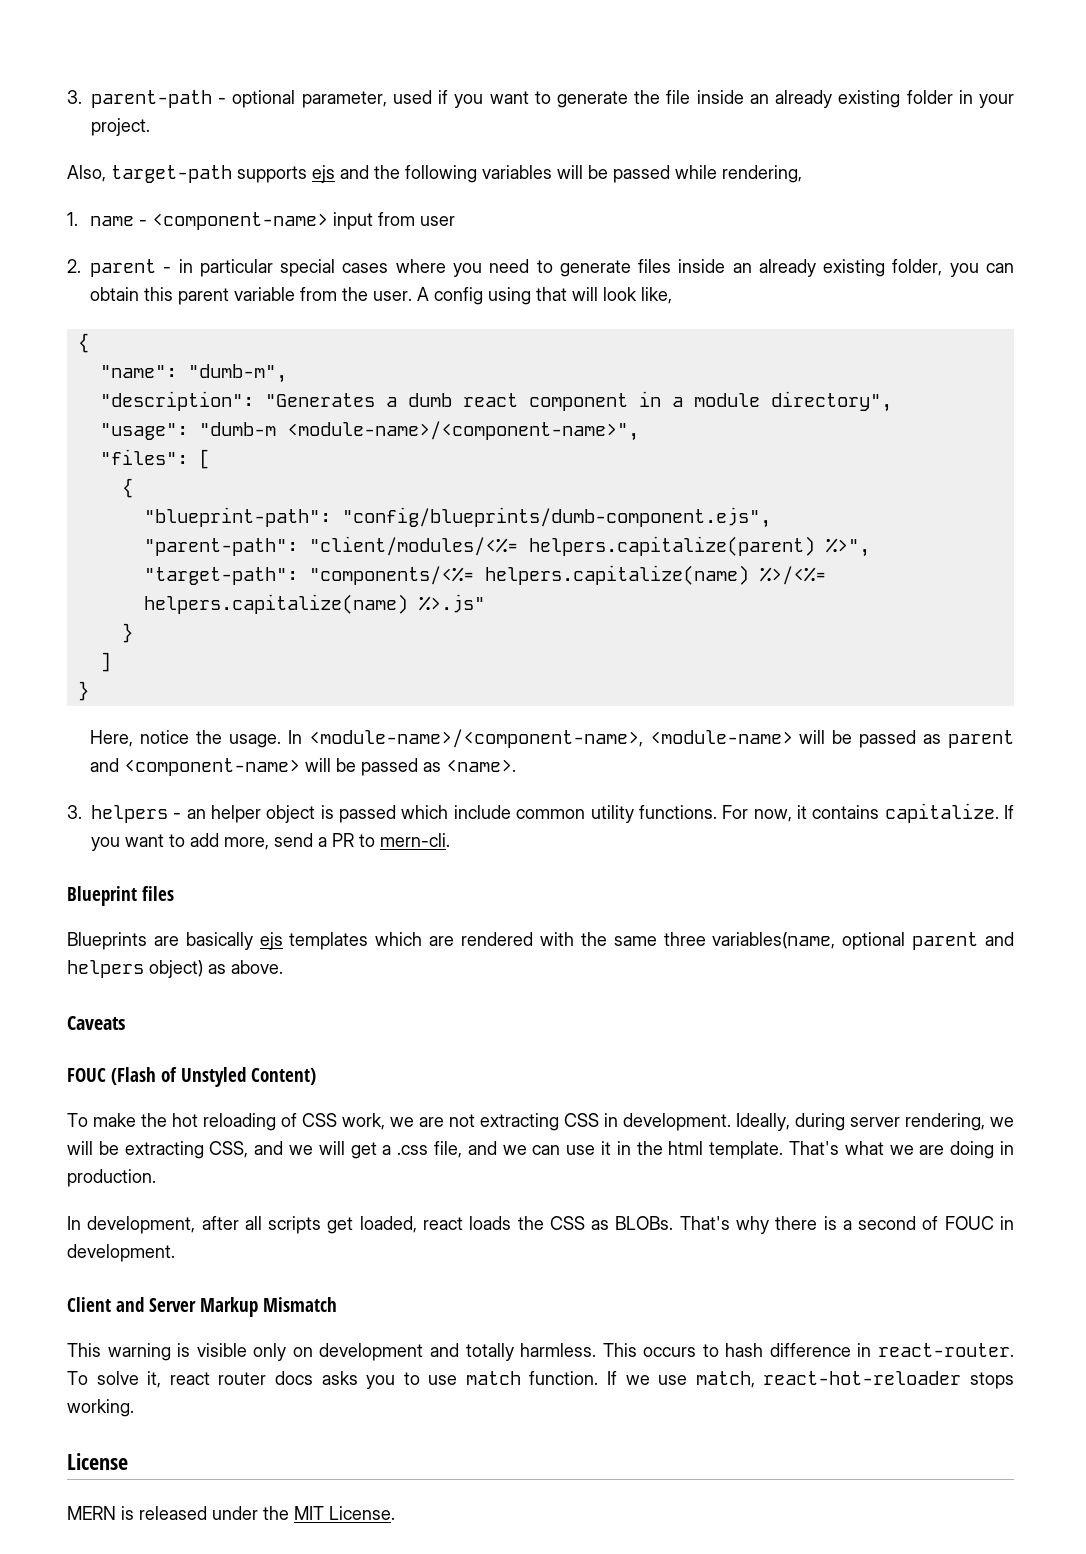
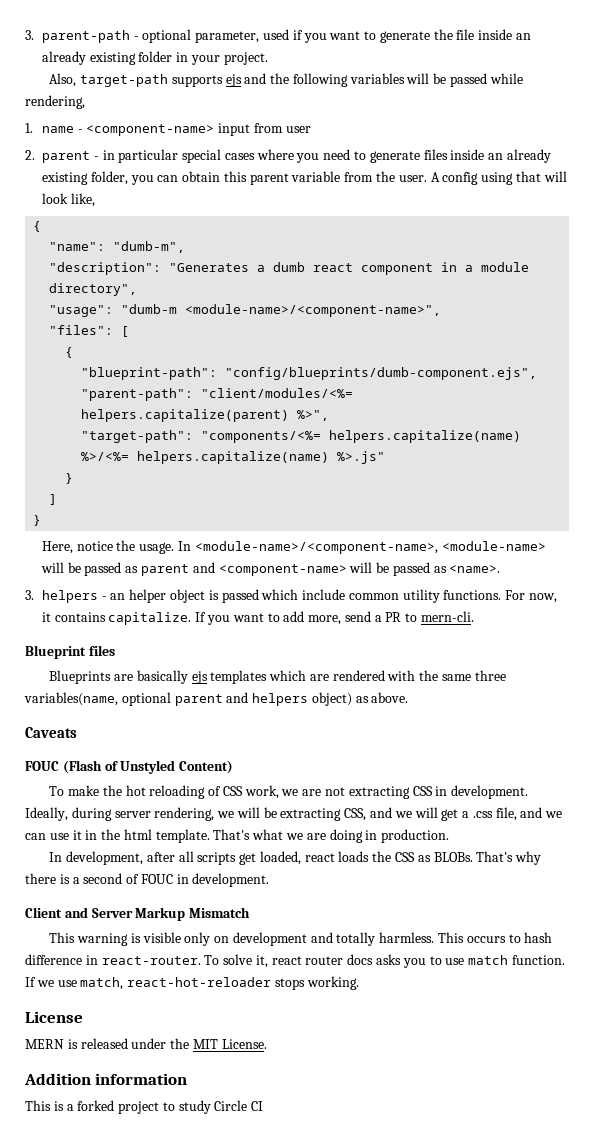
(395, 1513) none -> [24,1073,188,1085] [25,1100,264,1114] // Addition information // This is a forked project to study Circle CI

